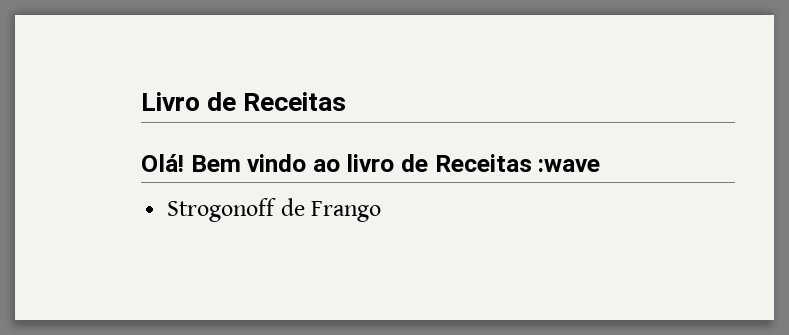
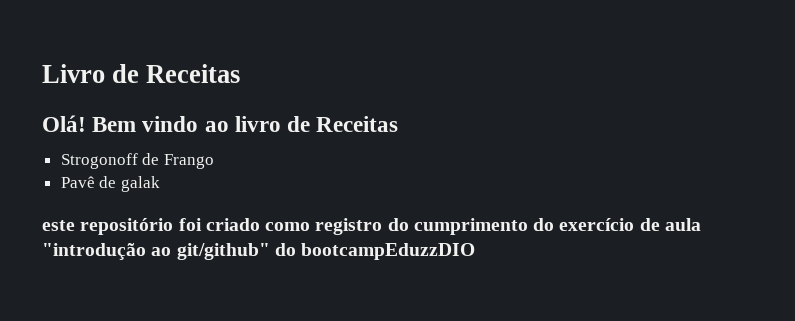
[538,159,601,172] :wave -> (399, 124) none
(382, 211) none -> [60,176,160,192] [42,218,701,235] [42,243,476,260] // Pavê de galak // este repositório foi criado como registro do cumprimento do exercício de aula "introdução ao git/github" do bootcampEduzzDIO

